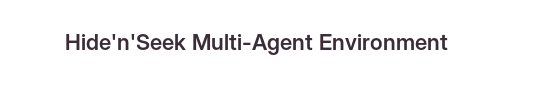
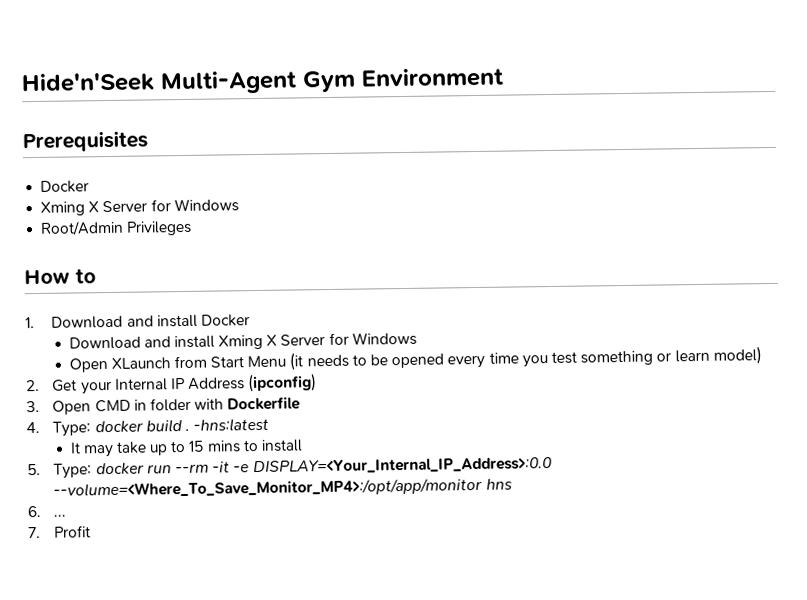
(313, 44) none -> [302,70,356,93] Gym
(448, 42) none -> [22,130,148,153] [40,180,90,193] [40,198,239,216] [40,220,193,236] [24,268,96,285] [25,314,251,329] [68,331,417,350] [68,346,762,373] [26,373,318,395] [26,396,301,415] [26,417,270,437] [69,439,304,458] [27,457,552,479] [53,477,513,499] [27,505,67,518] [28,525,92,539] // Prerequisites // Docker // Xming X Server for Windows // Root/Admin Privileges // How to // 1. Download and install Docker // Download and install Xming X Server for Windows // Open XLaunch from Start Menu (it needs to be opened every time you test something or learn model) // 2. Get your Internal IP Address (ipconfig) // 3. Open CMD in folder with Dockerfile // 4. Type: docker build . -hns:latest // It may take up to 15 mins to install // 5. Type: docker run --rm -it -e DISPLAY=<Your_Internal_IP_Address>:0.0 --volume=<Where_To_Save_Monitor_MP4>:/opt/app/monitor hns // 6. ... // 7. Profit

